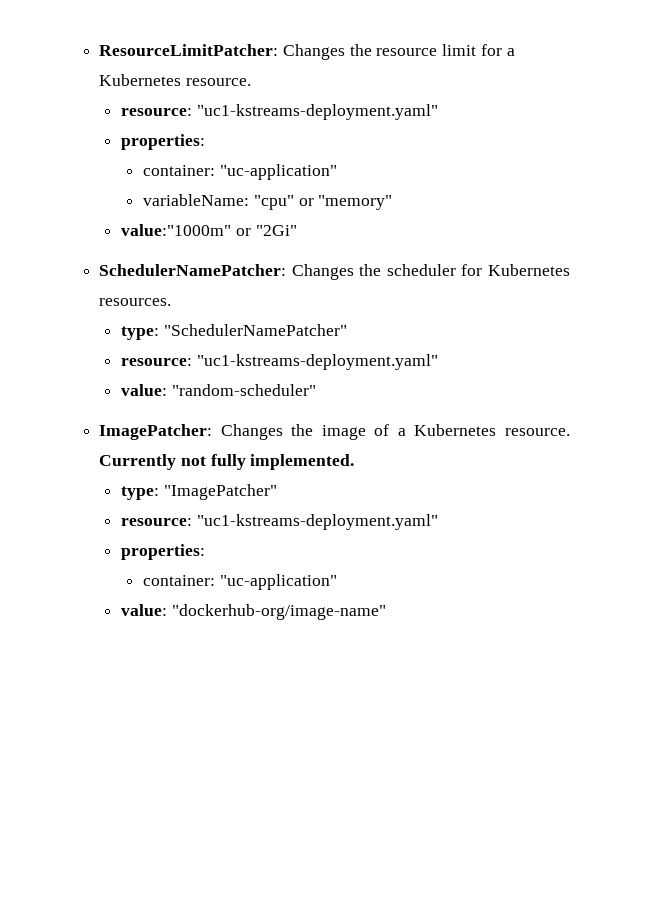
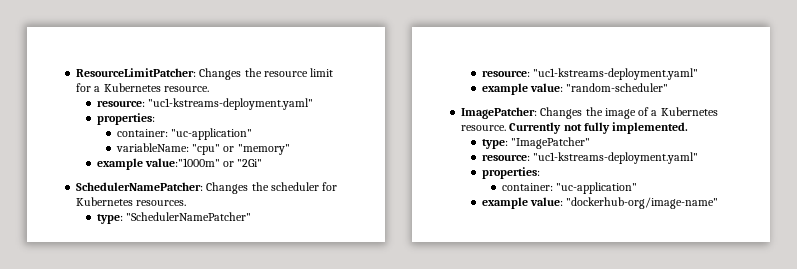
(393, 202) none -> [96,158,143,170] example
(438, 362) none -> [481,83,528,95] example
(337, 582) none -> [481,197,528,209] example

